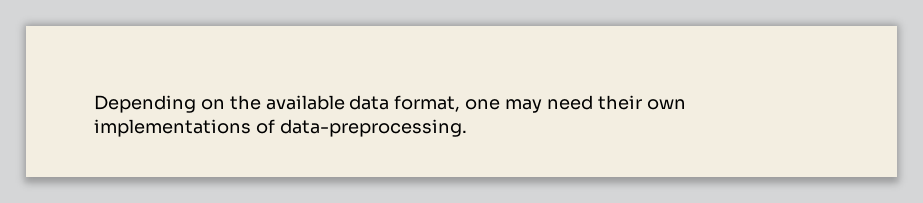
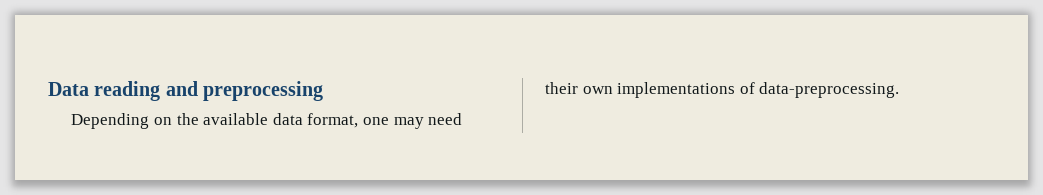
(94, 104) none -> [48,81,324,101] Data reading and preprocessing //

